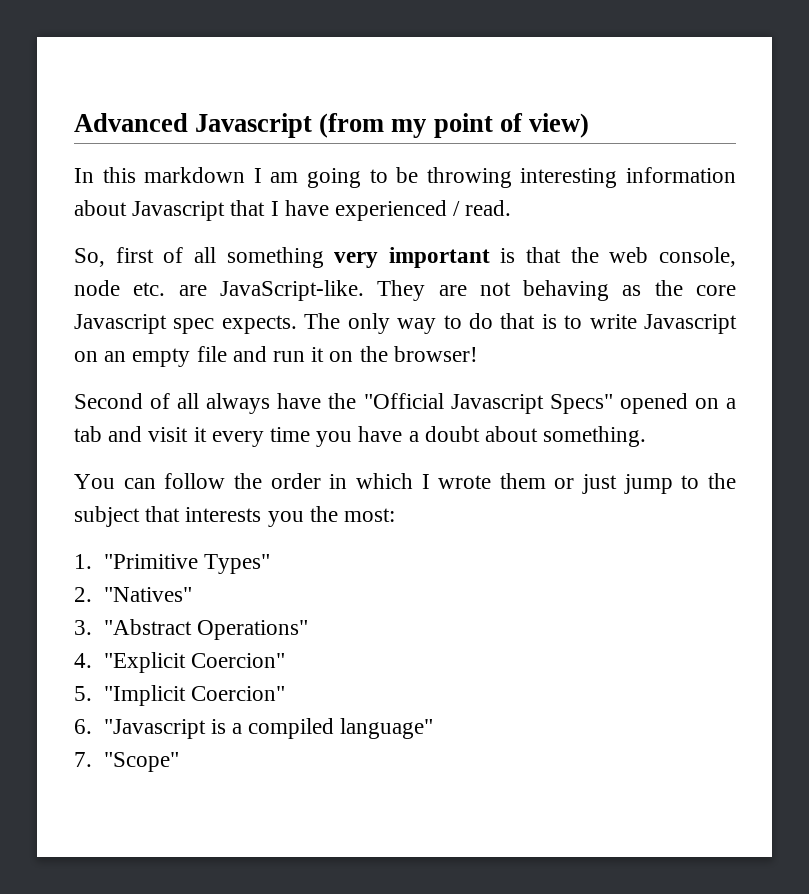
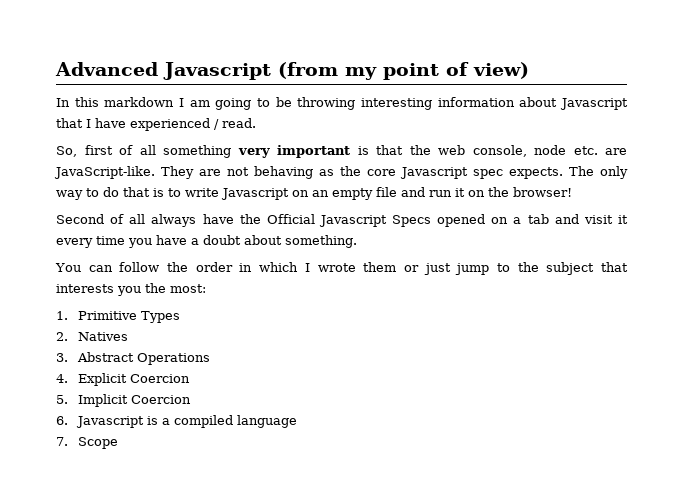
[363,393,613,414] "Official Javascript Specs" -> [266,214,432,227] Official Javascript Specs
[103,554,270,574] "Primitive Types" -> [77,311,180,323] Primitive Types
[103,587,192,602] "Natives" -> [77,332,128,341] Natives
[103,619,308,640] "Abstract Operations" -> [76,352,210,365] Abstract Operations
[103,652,285,673] "Explicit Coercion" -> [77,373,190,386] Explicit Coercion
[103,685,285,706] "Implicit Coercion" -> [77,394,191,407] Implicit Coercion
[103,719,206,739] "Javascript -> [75,416,144,428] Javascript
[340,718,434,739] language" -> [236,415,297,428] language
[103,752,179,772] "Scope" -> [77,437,118,449] Scope

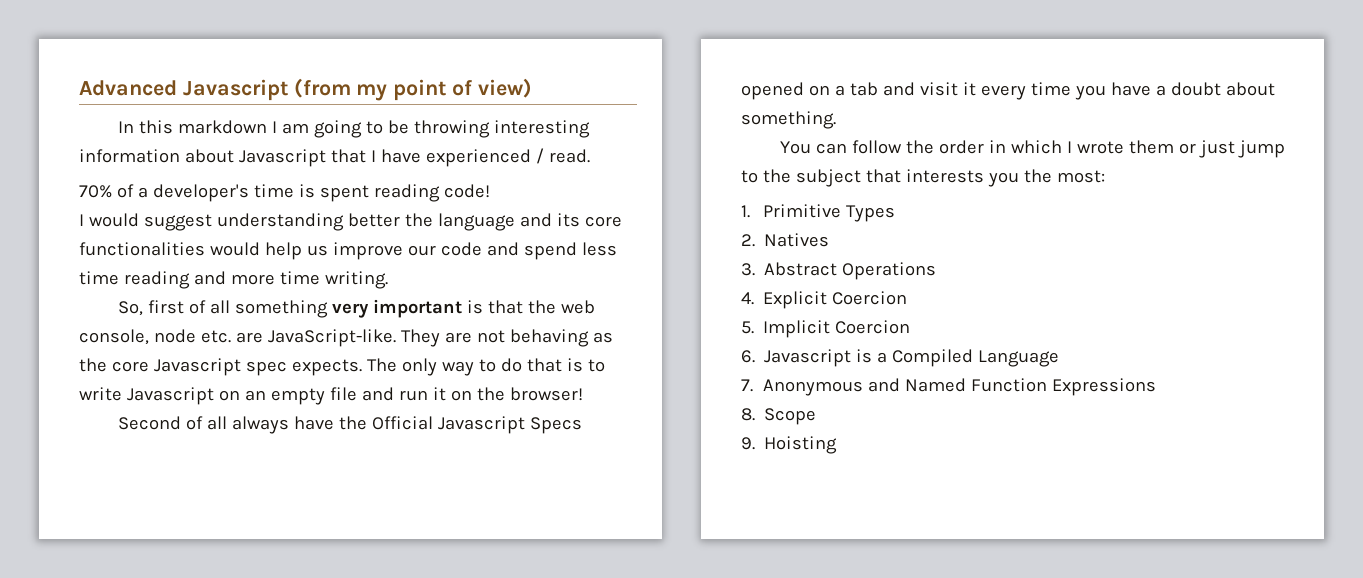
(256, 123) none -> [79,184,490,202] [79,213,622,231] [79,242,617,260] [79,271,388,289] // 70% of a developer's time is spent reading code! // I would suggest understanding better the language and its core functionalities would help us improve our code and spend less time reading and more time writing.
[173,415,297,428] [56,437,68,446] compiled language // 7. -> [892,349,1060,367] [741,378,1156,396] [741,408,755,421] Compiled Language // 7. Anonymous and Named Function Expressions // 8.
(118, 443) none -> [741,436,838,454] // 9. Hoisting

